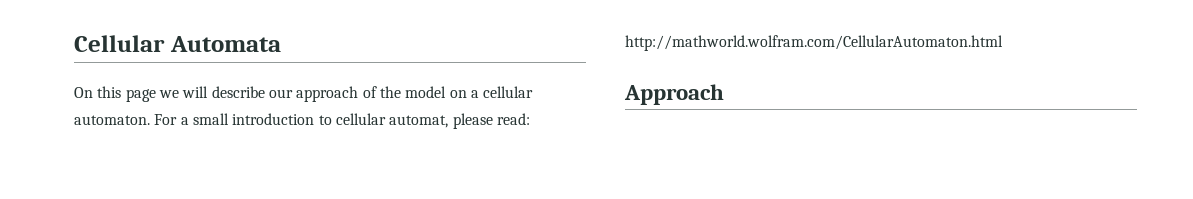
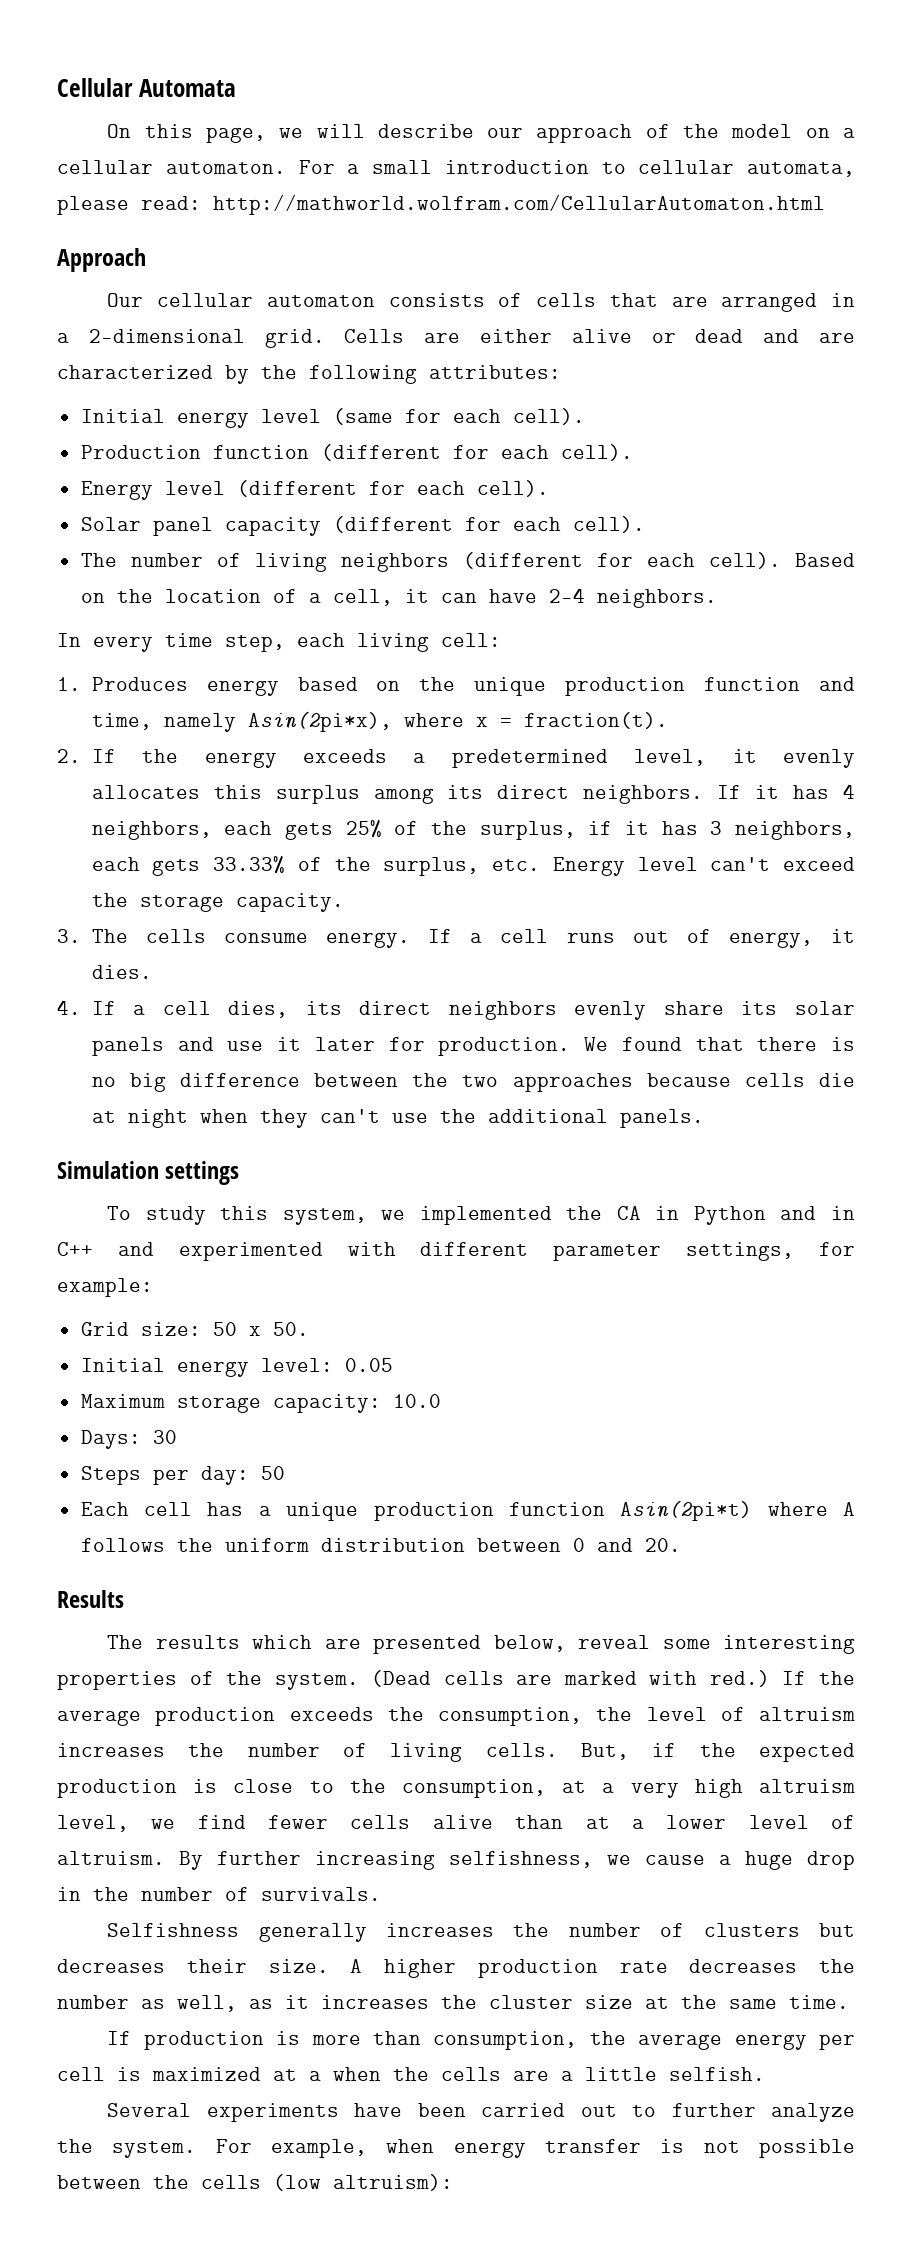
[125,89,156,102] page -> [205,127,266,143] page,
[389,115,449,128] automat, -> [747,162,855,177] automata,
(724, 94) none -> [107,293,855,312] [57,329,855,348] [57,365,561,384] [80,408,585,428] [80,444,633,461] [80,480,549,500] [80,516,645,536] [80,552,855,572] [80,588,717,608] [57,633,501,652] [57,677,855,696] [91,711,668,732] [57,749,855,768] [91,784,855,804] [91,820,855,840] [91,856,856,876] [91,893,344,912] [57,929,856,948] [91,965,152,979] [57,1000,855,1020] [91,1037,855,1056] [91,1073,856,1092] [91,1109,704,1128] [57,1161,240,1185] [107,1206,855,1225] [57,1242,855,1261] [57,1278,153,1297] [80,1322,309,1336] [80,1358,393,1377] [80,1394,441,1413] [80,1430,177,1449] [80,1466,285,1485] [80,1500,856,1521] [80,1538,681,1552] [57,1590,124,1608] [107,1635,855,1654] [57,1670,855,1690] [57,1707,855,1726] [57,1743,856,1762] [57,1779,856,1798] [57,1815,856,1832] [57,1851,855,1870] [57,1887,381,1901] [107,1923,855,1942] [57,1959,855,1978] [57,1995,849,2012] [107,2031,856,2050] [57,2067,765,2081] [107,2103,855,2122] [57,2139,856,2158] [57,2174,453,2191] // Our cellular automaton consists of cells that are arranged in a 2-dimensional grid. Cells are either alive or dead and are characterized by the following attributes: // Initial energy level (same for each cell). // Production function (different for each cell). // Energy level (different for each cell). // Solar panel capacity (different for each cell). // The number of living neighbors (different for each cell). Based on the location of a cell, it can have 2-4 neighbors. // In every time step, each living cell: // 1. Produces energy based on the unique production function and time, namely Asin(2pi*x), where x = fraction(t). // 2. If the energy exceeds a predetermined level, it evenly allocates this surplus among its direct neighbors. If it has 4 neighbors, each gets 25% of the surplus, if it has 3 neighbors, each gets 33.33% of the surplus, etc. Energy level can't exceed the storage capacity. // 3. The cells consume energy. If a cell runs out of energy, it dies. // 4. If a cell dies, its direct neighbors evenly share its solar panels and use it later for production. We found that there is no big difference between the two approaches because cells die at night when they can't use the additional panels. // Simulation settings // To study this system, we implemented the CA in Python and in C++ and experimented with different parameter settings, for example: // Grid size: 50 x 50. // Initial energy level: 0.05 // Maximum storage capacity: 10.0 // Days: 30 // Steps per day: 50 // Each cell has a unique production function Asin(2pi*t) where A follows the uniform distribution between 0 and 20. // Results // The results which are presented below, reveal some interesting properties of the system. (Dead cells are marked with red.) If the average production exceeds the consumption, the level of altruism increases the number of living cells. But, if the expected production is close to the consumption, at a very high altruism level, we find fewer cells alive than at a lower level of altruism. By further increasing selfishness, we cause a huge drop in the number of survivals. // Selfishness generally increases the number of clusters but decreases their size. A higher production rate decreases the number as well, as it increases the cluster size at the same time. // If production is more than consumption, the average energy per cell is maximized at a when the cells are a little selfish. // Several experiments have been carried out to further analyze the system. For example, when energy transfer is not possible between the cells (low altruism):

